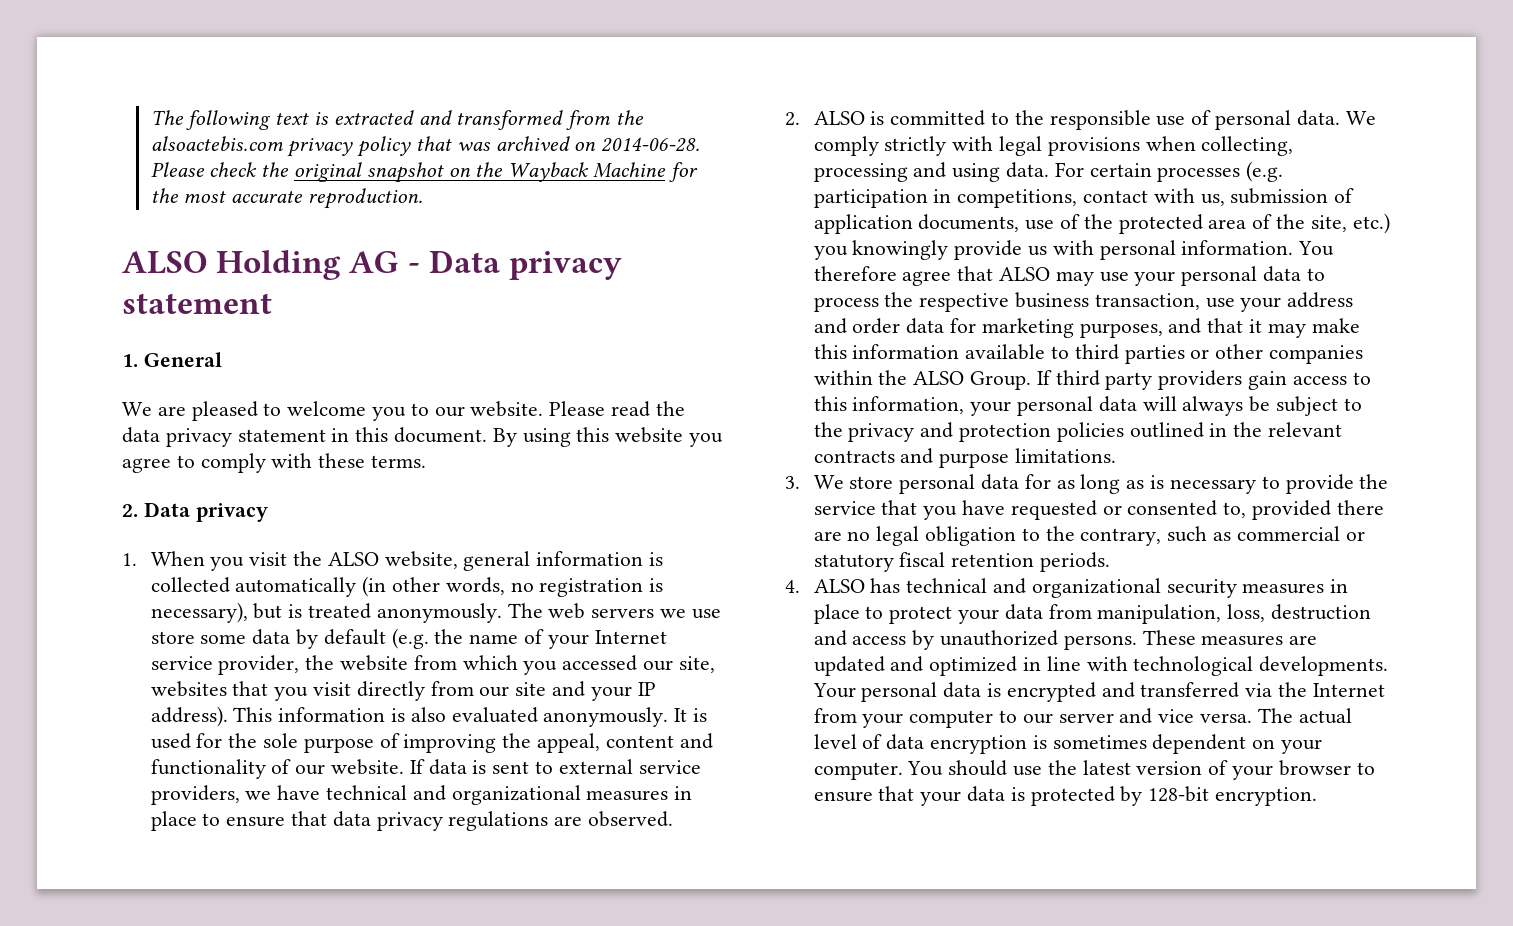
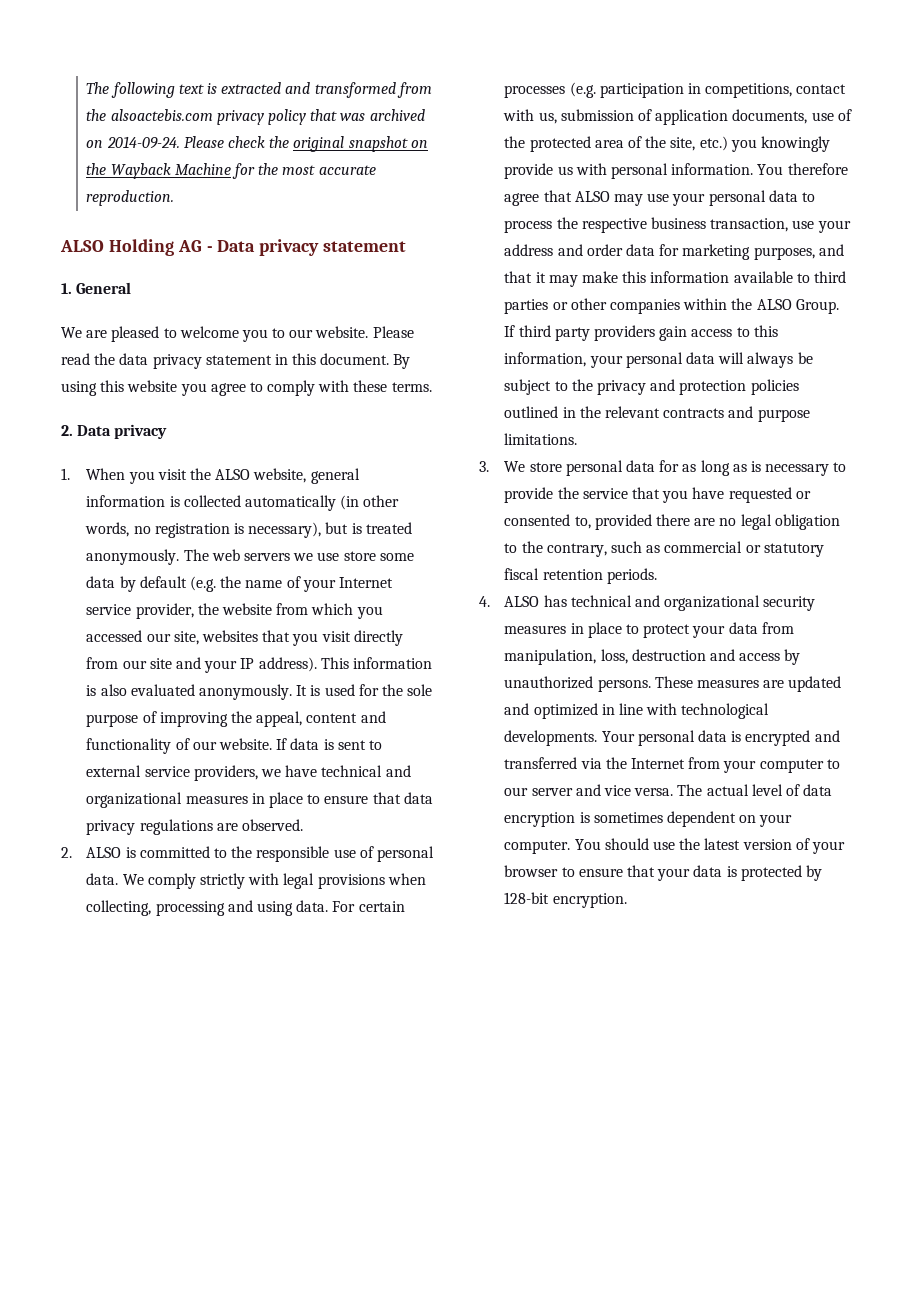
[601,137,701,152] 2014-06-28. -> [106,136,180,149] 2014-09-24.

